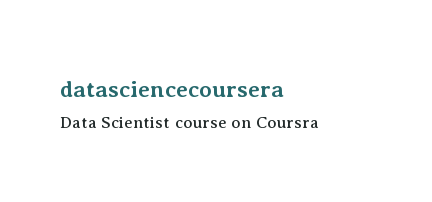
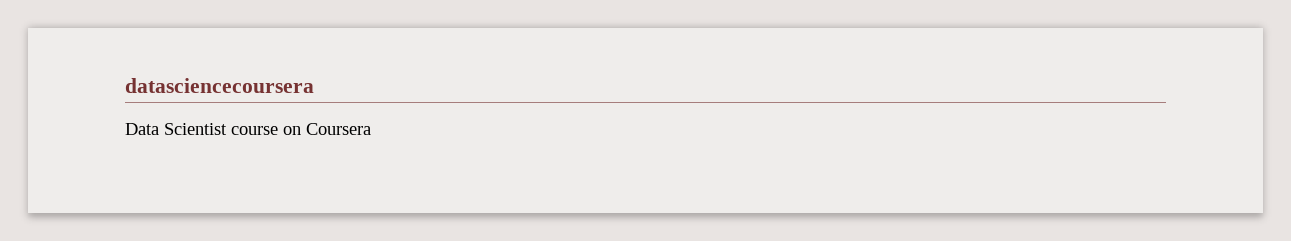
[255,117,319,128] Coursra -> [306,123,371,135] Coursera

